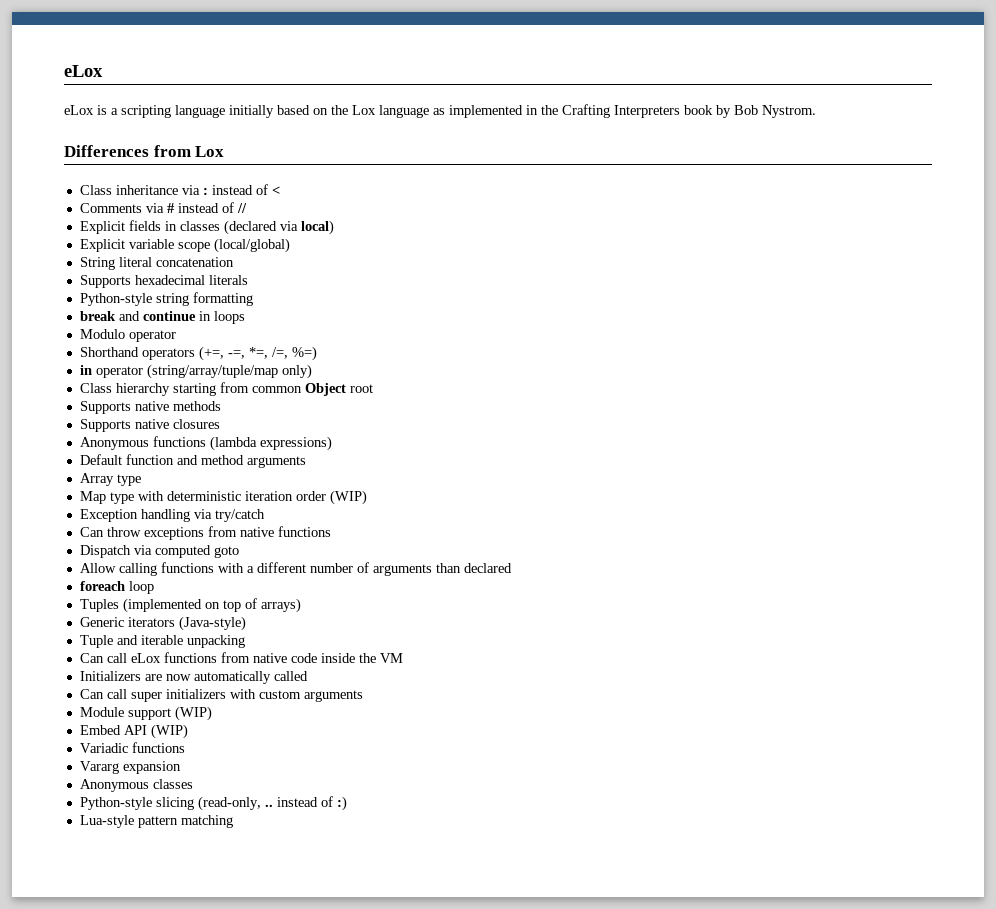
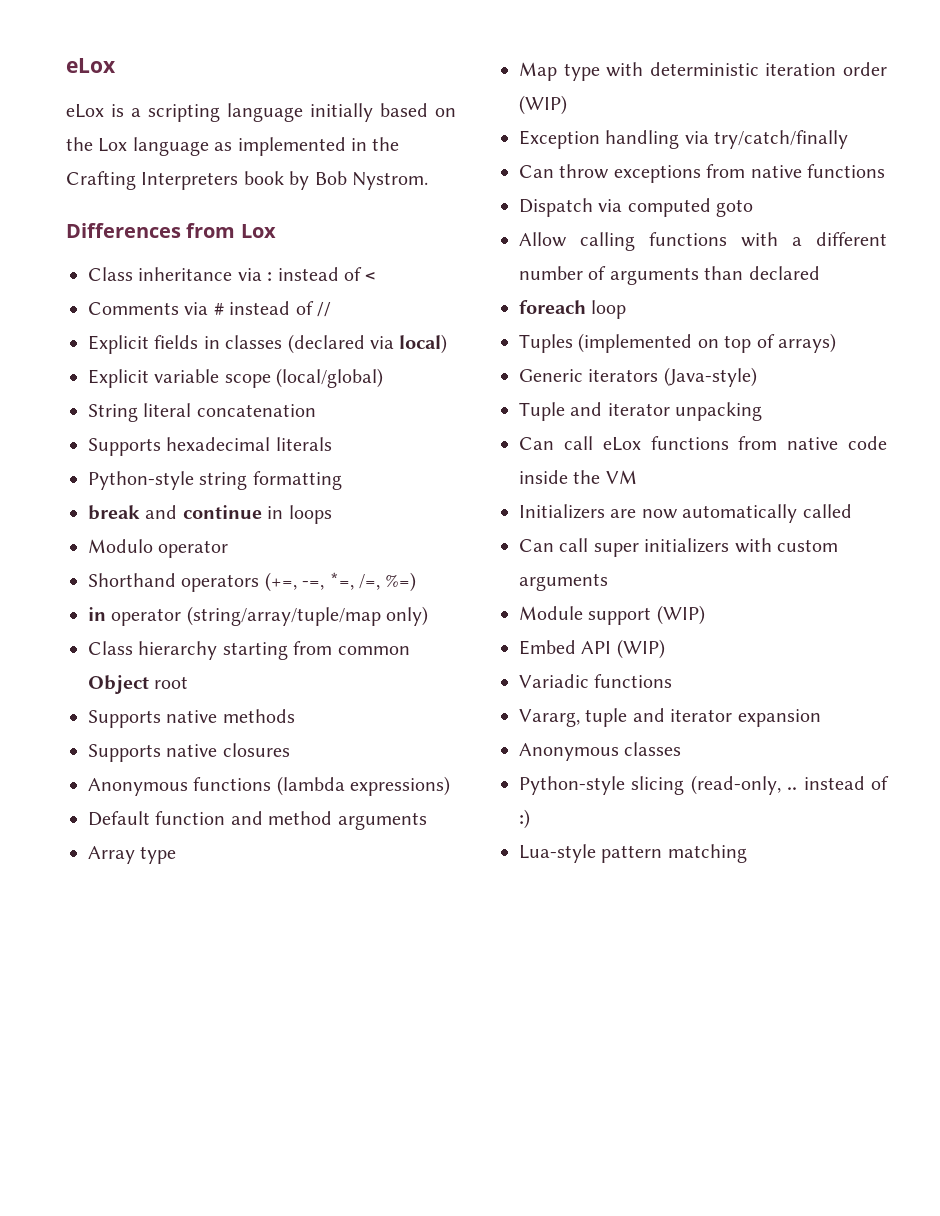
[214,509,265,522] try/catch -> [714,130,849,149] try/catch/finally
[140,635,183,645] iterable -> [607,403,670,416] iterator
[79,761,119,774] Vararg -> [519,708,733,727] Vararg, tuple and iterator

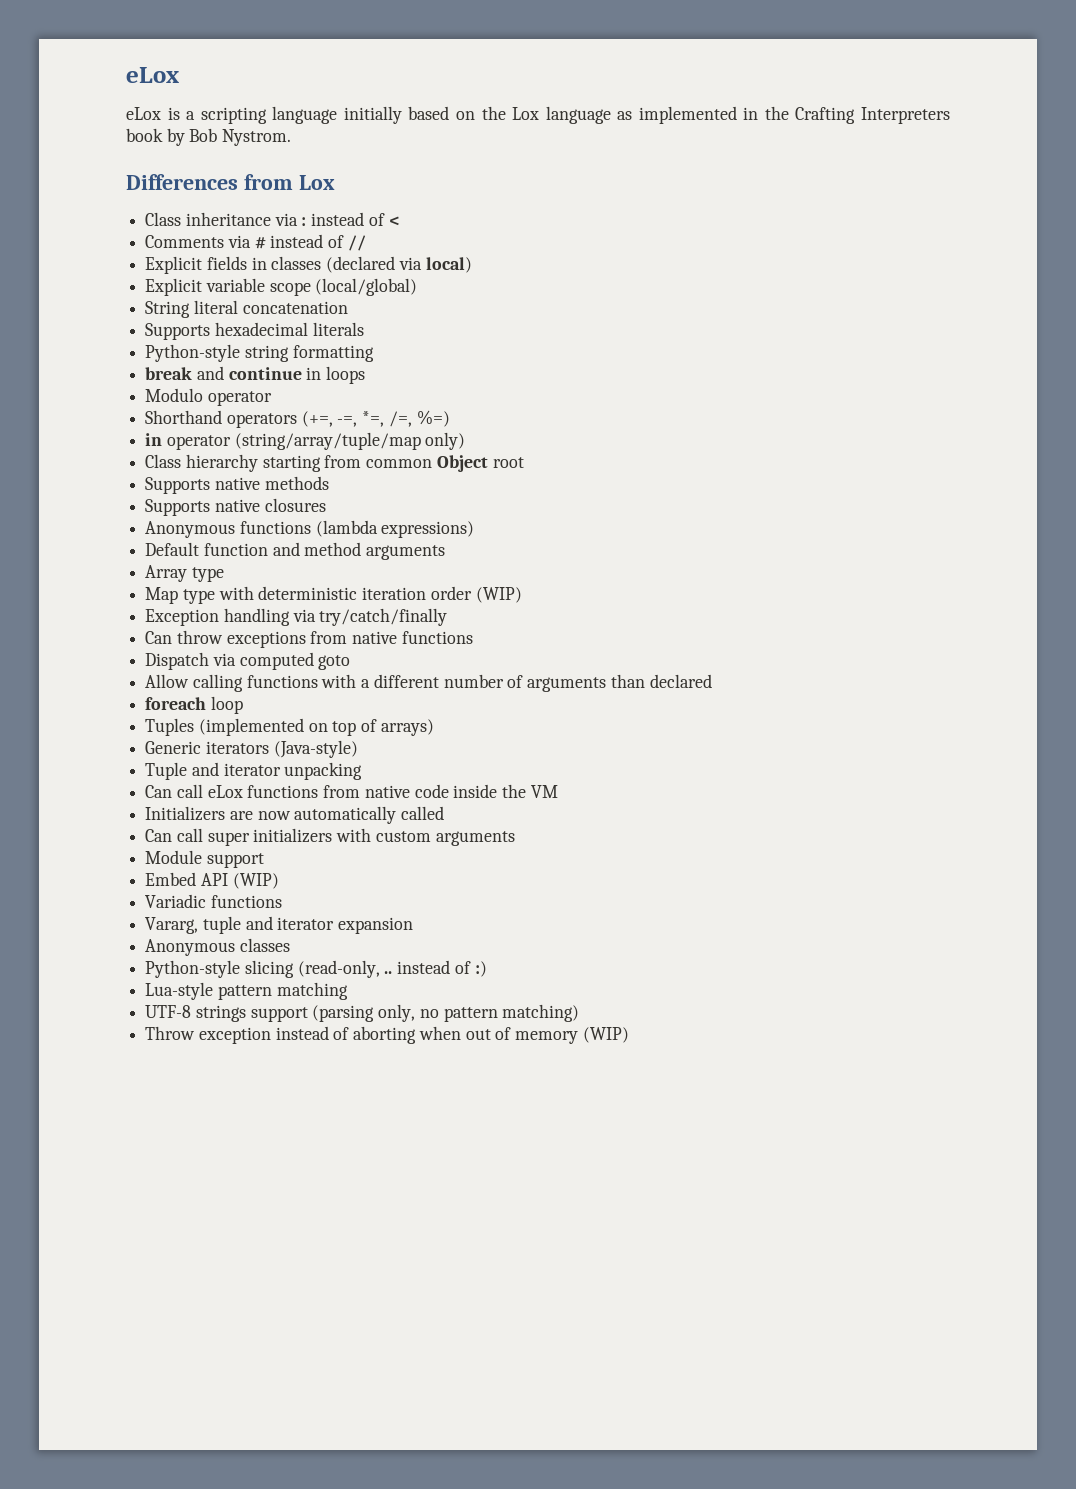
[656,605,705,625] (WIP) -> (264, 860) none
(747, 853) none -> [145,1004,580,1022] [145,1026,629,1044] // UTF-8 strings support (parsing only, no pattern matching) // Throw exception instead of aborting when out of memory (WIP)

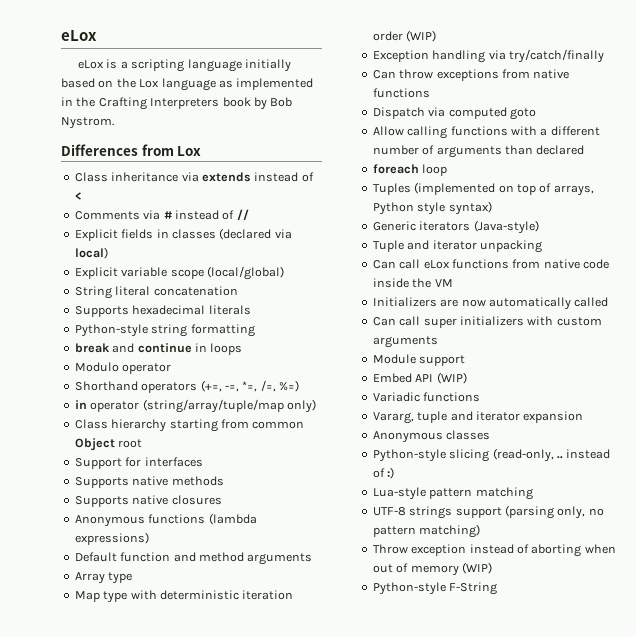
[301,217,307,226] : -> [201,172,251,182] extends
(524, 462) none -> [74,457,203,469] // Support for interfaces
[380,719,434,736] arrays) -> [553,185,594,196] [372,201,492,215] arrays, Python style syntax)
(629, 1035) none -> [372,582,498,595] // Python-style F-String

